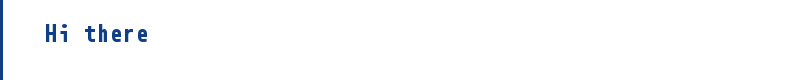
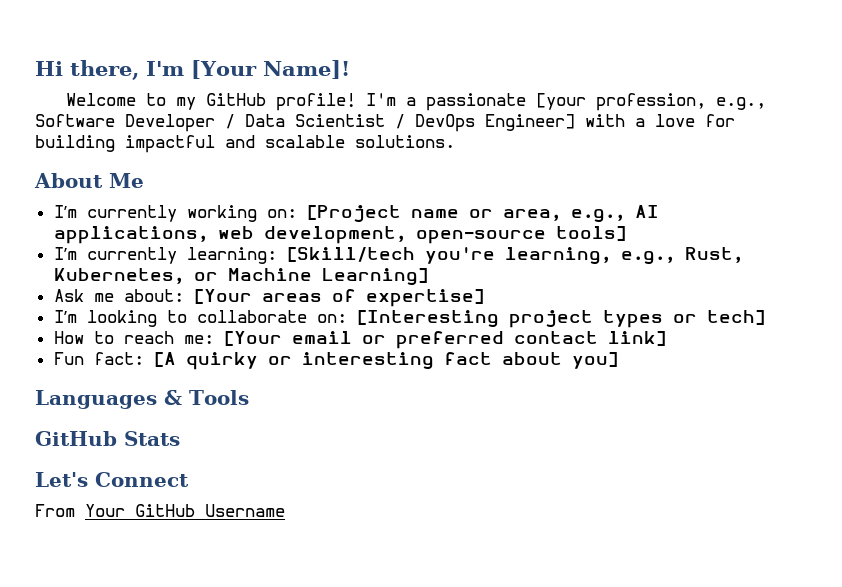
[83,24,148,42] there -> [70,60,350,80] [66,93,767,111] [35,114,735,132] [35,135,455,153] [34,173,144,188] [53,205,659,223] [53,226,626,244] [53,247,743,265] [53,268,428,286] [53,289,484,307] [53,310,765,328] [53,331,666,349] [53,352,618,370] [35,390,249,409] [35,431,180,446] [35,472,189,487] [35,504,285,517] there, I'm [Your Name]! // Welcome to my GitHub profile! I'm a passionate [your profession, e.g., Software Developer / Data Scientist / DevOps Engineer] with a love for building impactful and scalable solutions. // About Me // I’m currently working on: [Project name or area, e.g., AI applications, web development, open-source tools] // I’m currently learning: [Skill/tech you're learning, e.g., Rust, Kubernetes, or Machine Learning] // Ask me about: [Your areas of expertise] // I’m looking to collaborate on: [Interesting project types or tech] // How to reach me: [Your email or preferred contact link] // Fun fact: [A quirky or interesting fact about you] // Languages & Tools // GitHub Stats // Let's Connect // From Your GitHub Username

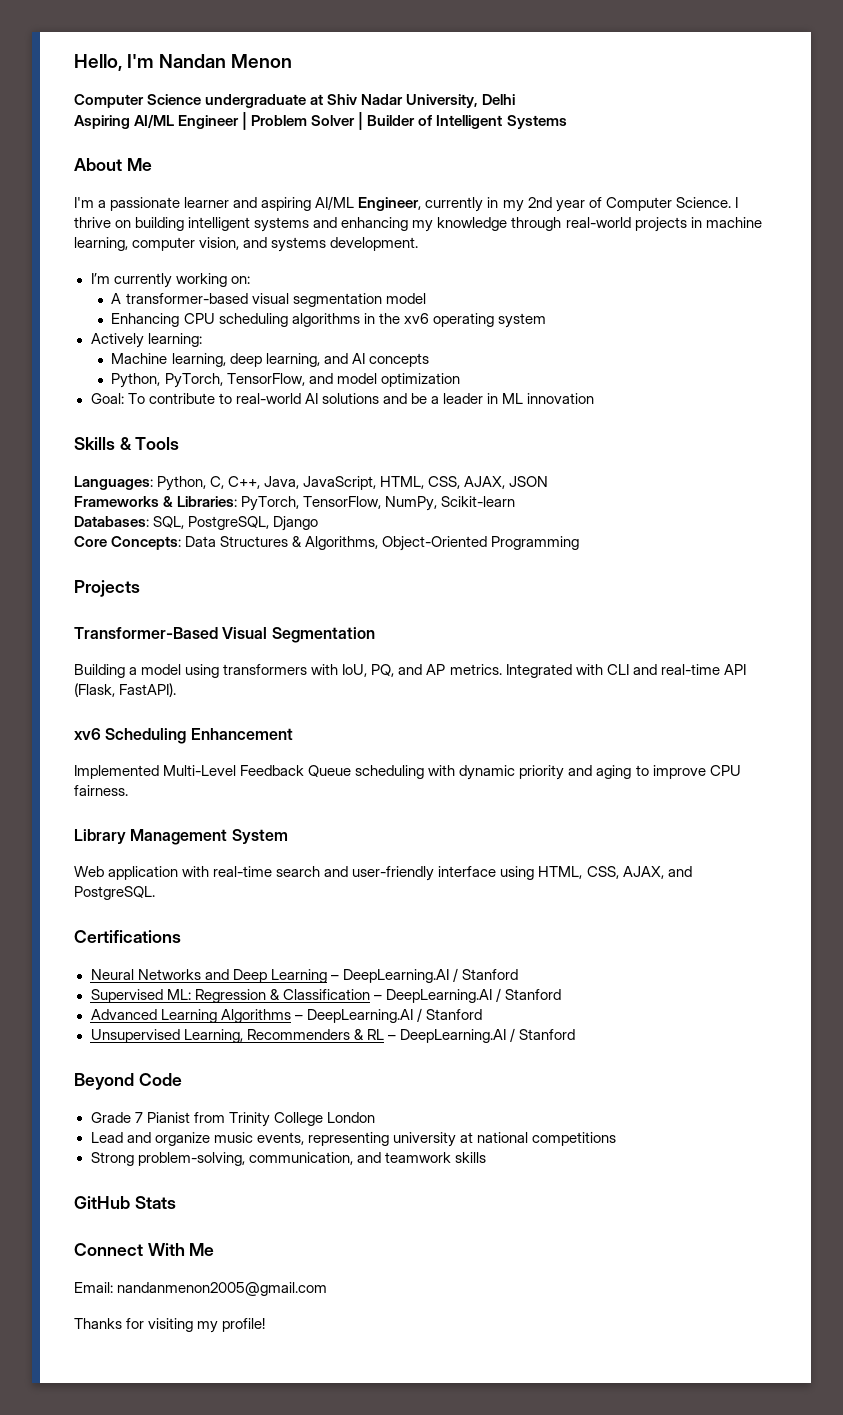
[35,60,350,80] [66,93,767,111] [35,114,735,132] [35,135,455,153] [34,173,144,188] [53,205,659,223] [53,226,626,244] [53,247,743,265] [53,268,428,286] [53,289,484,307] [53,310,765,328] [53,331,666,349] [53,352,618,370] [35,390,249,409] Hi there, I'm [Your Name]! // Welcome to my GitHub profile! I'm a passionate [your profession, e.g., Software Developer / Data Scientist / DevOps Engineer] with a love for building impactful and scalable solutions. // About Me // I’m currently working on: [Project name or area, e.g., AI applications, web development, open-source tools] // I’m currently learning: [Skill/tech you're learning, e.g., Rust, Kubernetes, or Machine Learning] // Ask me about: [Your areas of expertise] // I’m looking to collaborate on: [Interesting project types or tech] // How to reach me: [Your email or preferred contact link] // Fun fact: [A quirky or interesting fact about you] // Languages & Tools -> [74,54,293,71] [74,94,516,108] [74,112,567,130] [74,158,152,171] [74,196,738,212] [74,217,762,232] [74,237,419,252] [90,273,250,288] [111,293,426,307] [111,313,546,328] [90,333,202,348] [111,353,429,367] [111,373,460,388] [90,393,595,404] [74,437,180,450] [74,476,549,491] [74,496,516,511] [74,516,319,531] [74,536,580,551] [74,580,140,597] [74,627,375,643] [74,664,746,678] [74,683,177,697] [74,728,293,744] [74,765,741,780] [74,785,128,796] [74,829,288,845] [74,866,692,881] [74,886,155,900] [74,930,181,943] [90,968,518,983] [90,988,561,1003] [90,1008,482,1023] [90,1028,575,1043] [74,1073,182,1090] [90,1112,375,1127] [90,1132,616,1147] [90,1152,486,1166] Hello, I'm Nandan Menon // Computer Science undergraduate at Shiv Nadar University, Delhi // Aspiring AI/ML Engineer | Problem Solver | Builder of Intelligent Systems // About Me // I'm a passionate learner and aspiring AI/ML Engineer, currently in my 2nd year of Computer Science. I thrive on building intelligent systems and enhancing my knowledge through real-world projects in machine learning, computer vision, and systems development. // I’m currently working on: // A transformer-based visual segmentation model // Enhancing CPU scheduling algorithms in the xv6 operating system // Actively learning: // Machine learning, deep learning, and AI concepts // Python, PyTorch, TensorFlow, and model optimization // Goal: To contribute to real-world AI solutions and be a leader in ML innovation // Skills & Tools // Languages: Python, C, C++, Java, JavaScript, HTML, CSS, AJAX, JSON // Frameworks & Libraries: PyTorch, TensorFlow, NumPy, Scikit-learn // Databases: SQL, PostgreSQL, Django // Core Concepts: Data Structures & Algorithms, Object-Oriented Programming // Projects // Transformer-Based Visual Segmentation // Building a model using transformers with IoU, PQ, and AP metrics. Integrated with CLI and real-time API (Flask, FastAPI). // xv6 Scheduling Enhancement // Implemented Multi-Level Feedback Queue scheduling with dynamic priority and aging to improve CPU fairness. // Library Management System // Web application with real-time search and user-friendly interface using HTML, CSS, AJAX, and PostgreSQL. // Certifications // Neural Networks and Deep Learning – DeepLearning.AI / Stanford // Supervised ML: Regression & Classification – DeepLearning.AI / Stanford // Advanced Learning Algorithms – DeepLearning.AI / Stanford // Unsupervised Learning, Recommenders & RL – DeepLearning.AI / Stanford // Beyond Code // Grade 7 Pianist from Trinity College London // Lead and organize music events, representing university at national competitions // Strong problem-solving, communication, and teamwork skills
[35,472,88,487] Let's -> (176, 1202) none
[35,504,285,517] // From Your GitHub Username -> [147,1243,215,1256] [74,1282,328,1296] [74,1318,266,1333] With Me // Email: nandanmenon2005@gmail.com // Thanks for visiting my profile!

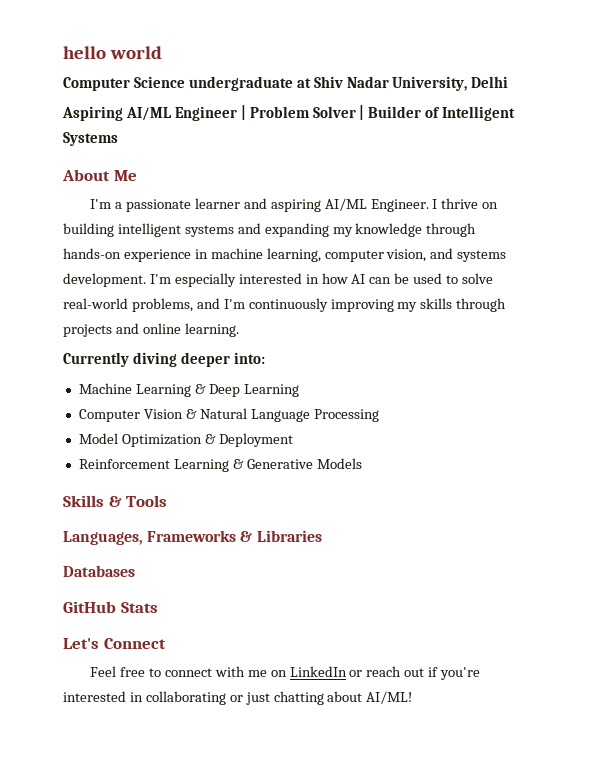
[74,54,293,71] Hello, I'm Nandan Menon -> [63,46,162,59] hello world
[358,197,731,212] Engineer, currently in my 2nd year of Computer Science. -> [370,199,429,212] Engineer.
[341,217,409,231] enhancing -> [264,223,329,237] expanding
[565,217,687,232] real-world projects -> [63,248,191,262] hands-on experience
[90,273,250,288] [111,293,426,307] [111,313,546,328] [90,333,202,348] [111,353,429,367] [111,373,460,388] [90,393,595,404] [74,437,180,450] [74,476,549,491] [74,496,516,511] [74,516,319,531] [74,536,580,551] [74,580,140,597] [74,627,375,643] [74,664,746,678] [74,683,177,697] [74,728,293,744] [74,765,741,780] [74,785,128,796] [74,829,288,845] [74,866,692,881] [74,886,155,900] [74,930,181,943] [90,968,518,983] [90,988,561,1003] [90,1008,482,1023] [90,1028,575,1043] [74,1073,182,1090] [90,1112,375,1127] [90,1132,616,1147] [90,1152,486,1166] // I’m currently working on: // A transformer-based visual segmentation model // Enhancing CPU scheduling algorithms in the xv6 operating system // Actively learning: // Machine learning, deep learning, and AI concepts // Python, PyTorch, TensorFlow, and model optimization // Goal: To contribute to real-world AI solutions and be a leader in ML innovation // Skills & Tools // Languages: Python, C, C++, Java, JavaScript, HTML, CSS, AJAX, JSON // Frameworks & Libraries: PyTorch, TensorFlow, NumPy, Scikit-learn // Databases: SQL, PostgreSQL, Django // Core Concepts: Data Structures & Algorithms, Object-Oriented Programming // Projects // Transformer-Based Visual Segmentation // Building a model using transformers with IoU, PQ, and AP metrics. Integrated with CLI and real-time API (Flask, FastAPI). // xv6 Scheduling Enhancement // Implemented Multi-Level Feedback Queue scheduling with dynamic priority and aging to improve CPU fairness. // Library Management System // Web application with real-time search and user-friendly interface using HTML, CSS, AJAX, and PostgreSQL. // Certifications // Neural Networks and Deep Learning – DeepLearning.AI / Stanford // Supervised ML: Regression & Classification – DeepLearning.AI / Stanford // Advanced Learning Algorithms – DeepLearning.AI / Stanford // Unsupervised Learning, Recommenders & RL – DeepLearning.AI / Stanford // Beyond Code // Grade 7 Pianist from Trinity College London // Lead and organize music events, representing university at national competitions // Strong problem-solving, communication, and teamwork skills -> [149,273,494,287] [63,298,507,312] [63,323,239,337] [63,352,265,367] [78,383,299,397] [78,408,379,422] [78,433,293,447] [78,458,362,472] [63,495,168,507] [63,530,322,545] [63,565,135,577] I'm especially interested in how AI can be used to solve real-world problems, and I'm continuously improving my skills through projects and online learning. // Currently diving deeper into: // Machine Learning & Deep Learning // Computer Vision & Natural Language Processing // Model Optimization & Deployment // Reinforcement Learning & Generative Models // Skills & Tools // Languages, Frameworks & Libraries // Databases
(176, 1202) none -> [63,638,99,649] Let's
[147,1243,215,1256] [74,1282,328,1296] [74,1318,266,1333] With Me // Email: nandanmenon2005@gmail.com // Thanks for visiting my profile! -> [90,666,481,680] [63,691,413,705] // Feel free to connect with me on LinkedIn or reach out if you're interested in collaborating or just chatting about AI/ML!

